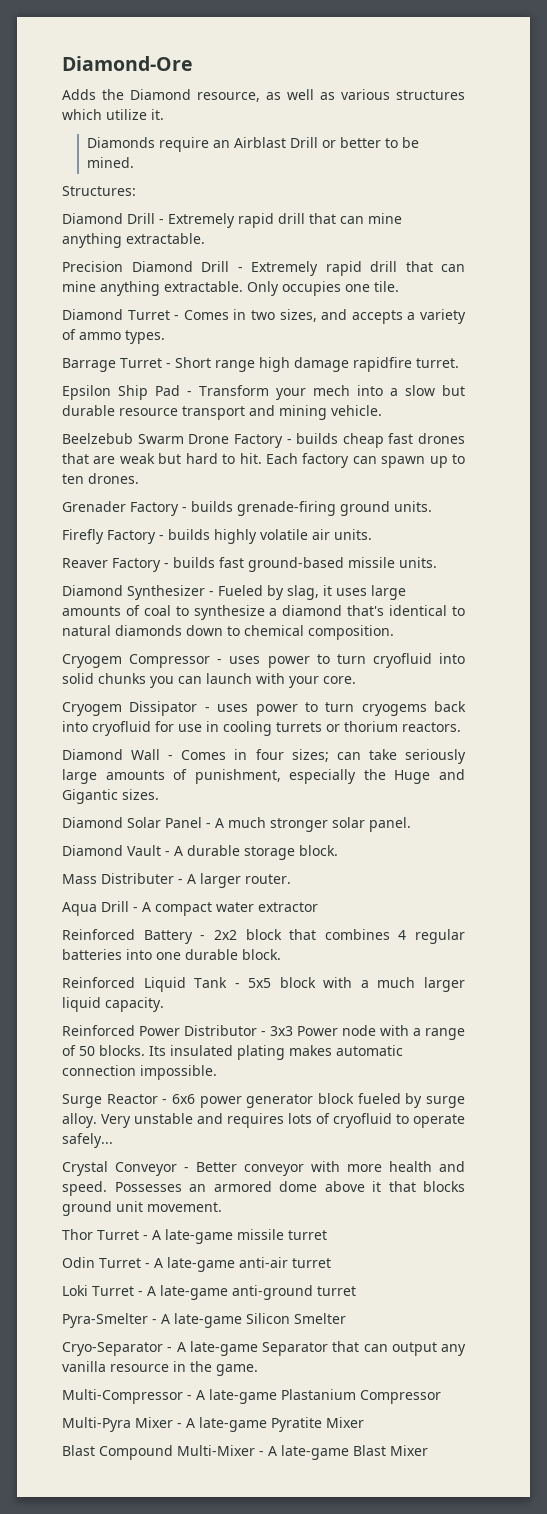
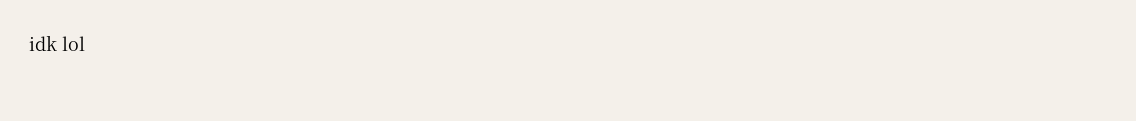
[62,56,193,71] [62,89,465,102] [62,109,164,120] [86,137,419,152] [86,157,134,168] [62,186,136,196] [62,213,402,228] [62,233,205,248] [62,261,465,276] [62,281,399,296] [62,309,467,324] [62,329,165,344] [62,357,459,372] [62,385,465,400] [62,405,382,420] [62,433,465,448] [62,453,466,468] [62,473,139,484] [62,501,432,516] [62,529,372,544] [62,557,437,572] [62,585,406,600] [62,605,466,620] [62,625,394,640] [62,653,465,668] [62,673,356,688] [62,701,466,716] [62,721,461,736] [62,749,466,764] [62,769,465,784] [62,789,159,804] [62,817,411,832] [62,845,338,860] [62,873,291,888] [62,901,318,916] [62,929,465,944] [62,949,281,960] [62,977,465,992] [62,997,164,1012] [62,1025,465,1040] [62,1045,403,1060] [62,1065,217,1080] [62,1093,466,1108] [62,1113,465,1128] [62,1133,113,1148] [62,1161,465,1176] [62,1181,465,1196] [62,1201,222,1216] [62,1229,327,1244] [62,1257,331,1272] [62,1285,356,1300] [62,1313,346,1328] [62,1341,466,1356] [62,1361,258,1376] [62,1389,441,1404] [62,1417,364,1432] [62,1445,428,1460] Diamond-Ore // Adds the Diamond resource, as well as various structures which utilize it. // Diamonds require an Airblast Drill or better to be mined. // Structures: // Diamond Drill - Extremely rapid drill that can mine anything extractable. // Precision Diamond Drill - Extremely rapid drill that can mine anything extractable. Only occupies one tile. // Diamond Turret - Comes in two sizes, and accepts a variety of ammo types. // Barrage Turret - Short range high damage rapidfire turret. // Epsilon Ship Pad - Transform your mech into a slow but durable resource transport and mining vehicle. // Beelzebub Swarm Drone Factory - builds cheap fast drones that are weak but hard to hit. Each factory can spawn up to ten drones. // Grenader Factory - builds grenade-firing ground units. // Firefly Factory - builds highly volatile air units. // Reaver Factory - builds fast ground-based missile units. // Diamond Synthesizer - Fueled by slag, it uses large amounts of coal to synthesize a diamond that's identical to natural diamonds down to chemical composition. // Cryogem Compressor - uses power to turn cryofluid into solid chunks you can launch with your core. // Cryogem Dissipator - uses power to turn cryogems back into cryofluid for use in cooling turrets or thorium reactors. // Diamond Wall - Comes in four sizes; can take seriously large amounts of punishment, especially the Huge and Gigantic sizes. // Diamond Solar Panel - A much stronger solar panel. // Diamond Vault - A durable storage block. // Mass Distributer - A larger router. // Aqua Drill - A compact water extractor // Reinforced Battery - 2x2 block that combines 4 regular batteries into one durable block. // Reinforced Liquid Tank - 5x5 block with a much larger liquid capacity. // Reinforced Power Distributor - 3x3 Power node with a range of 50 blocks. Its insulated plating makes automatic connection impossible. // Surge Reactor - 6x6 power generator block fueled by surge alloy. Very unstable and requires lots of cryofluid to operate safely... // Crystal Conveyor - Better conveyor with more health and speed. Possesses an armored dome above it that blocks ground unit movement. // Thor Turret - A late-game missile turret // Odin Turret - A late-game anti-air turret // Loki Turret - A late-game anti-ground turret // Pyra-Smelter - A late-game Silicon Smelter // Cryo-Separator - A late-game Separator that can output any vanilla resource in the game. // Multi-Compressor - A late-game Plastanium Compressor // Multi-Pyra Mixer - A late-game Pyratite Mixer // Blast Compound Multi-Mixer - A late-game Blast Mixer -> [29,35,85,51] idk lol

